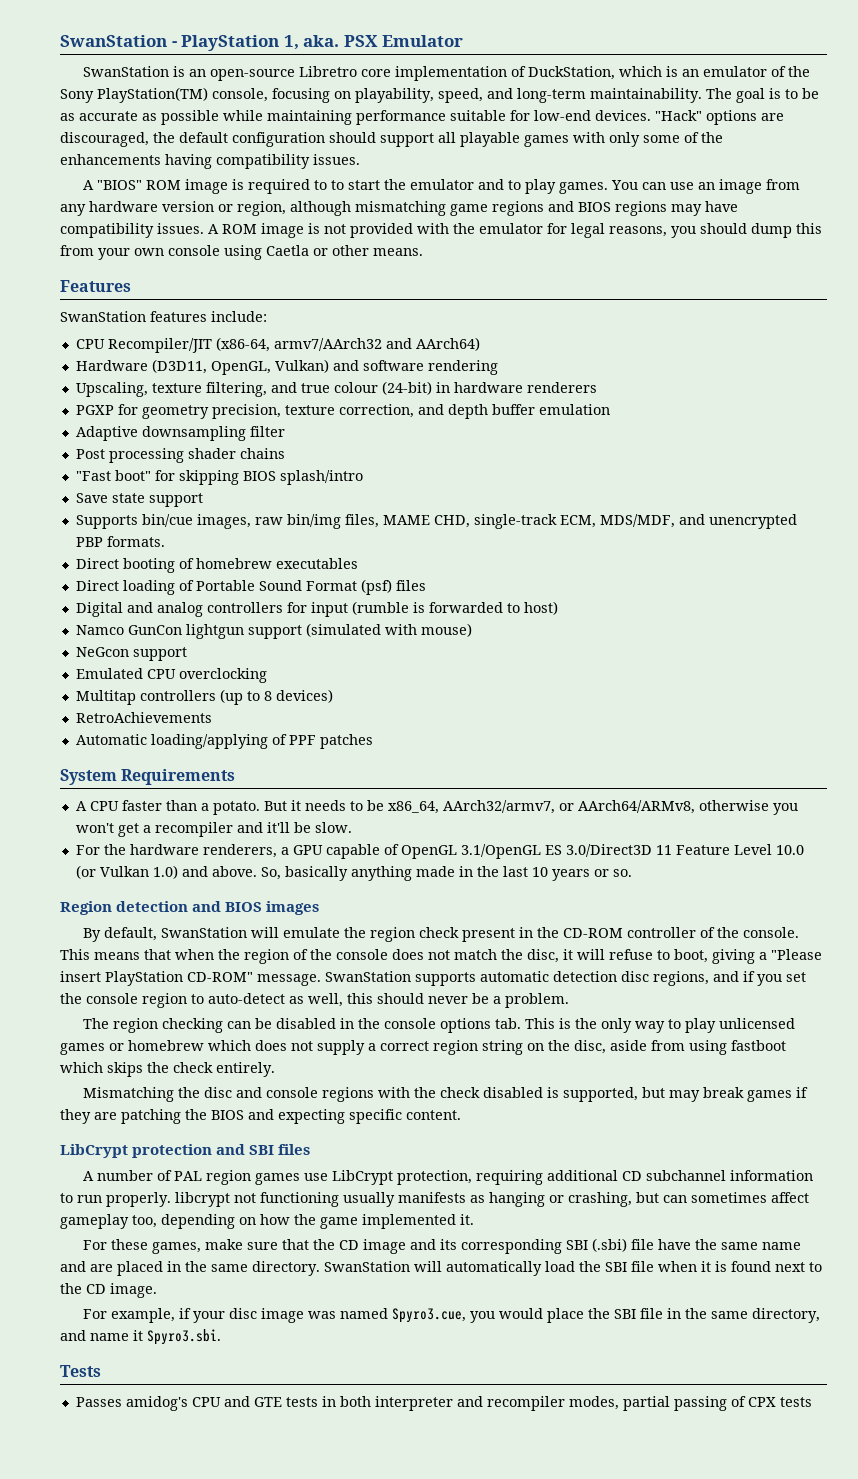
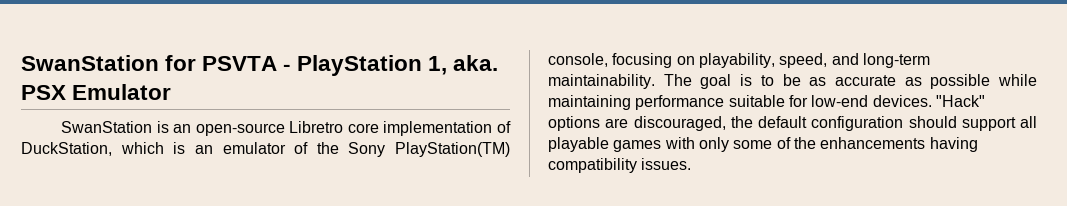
[60,35,167,47] SwanStation -> [21,55,278,71] SwanStation for PSVTA
[82,179,800,194] [60,201,738,216] [60,223,822,238] [60,245,423,260] [60,280,131,292] [60,311,267,322] [75,337,480,353] [75,359,498,375] [75,381,597,397] [75,404,610,419] [75,426,285,441] [75,448,285,463] [75,470,363,485] [75,493,203,507] [75,514,797,529] [75,536,165,547] [75,558,358,573] [75,579,426,595] [75,601,558,617] [75,623,472,639] [75,647,187,661] [75,668,267,683] [75,689,333,705] [75,712,212,723] [75,734,373,749] [60,769,236,785] [75,800,798,815] [75,822,352,837] [75,844,804,859] [75,865,632,881] [60,901,320,915] [82,927,799,942] [60,949,822,964] [60,971,806,986] [60,993,569,1008] [82,1018,795,1033] [60,1040,786,1055] [60,1062,275,1077] [82,1087,808,1102] [60,1109,461,1124] [60,1144,311,1158] [82,1170,813,1185] [60,1192,809,1207] [60,1214,474,1229] [82,1238,801,1254] [60,1261,822,1276] [60,1283,157,1298] [82,1308,820,1323] [60,1329,221,1345] [60,1365,101,1377] [75,1396,812,1411] // A "BIOS" ROM image is required to to start the emulator and to play games. You can use an image from any hardware version or region, although mismatching game regions and BIOS regions may have compatibility issues. A ROM image is not provided with the emulator for legal reasons, you should dump this from your own console using Caetla or other means. // Features // SwanStation features include: // CPU Recompiler/JIT (x86-64, armv7/AArch32 and AArch64) // Hardware (D3D11, OpenGL, Vulkan) and software rendering // Upscaling, texture filtering, and true colour (24-bit) in hardware renderers // PGXP for geometry precision, texture correction, and depth buffer emulation // Adaptive downsampling filter // Post processing shader chains // "Fast boot" for skipping BIOS splash/intro // Save state support // Supports bin/cue images, raw bin/img files, MAME CHD, single-track ECM, MDS/MDF, and unencrypted PBP formats. // Direct booting of homebrew executables // Direct loading of Portable Sound Format (psf) files // Digital and analog controllers for input (rumble is forwarded to host) // Namco GunCon lightgun support (simulated with mouse) // NeGcon support // Emulated CPU overclocking // Multitap controllers (up to 8 devices) // RetroAchievements // Automatic loading/applying of PPF patches // System Requirements // A CPU faster than a potato. But it needs to be x86_64, AArch32/armv7, or AArch64/ARMv8, otherwise you won't get a recompiler and it'll be slow. // For the hardware renderers, a GPU capable of OpenGL 3.1/OpenGL ES 3.0/Direct3D 11 Feature Level 10.0 (or Vulkan 1.0) and above. So, basically anything made in the last 10 years or so. // Region detection and BIOS images // By default, SwanStation will emulate the region check present in the CD-ROM controller of the console. This means that when the region of the console does not match the disc, it will refuse to boot, giving a "Please insert PlayStation CD-ROM" message. SwanStation supports automatic detection disc regions, and if you set the console region to auto-detect as well, this should never be a problem. // The region checking can be disabled in the console options tab. This is the only way to play unlicensed games or homebrew which does not supply a correct region string on the disc, aside from using fastboot which skips the check entirely. // Mismatching the disc and console regions with the check disabled is supported, but may break games if they are patching the BIOS and expecting specific content. // LibCrypt protection and SBI files // A number of PAL region games use LibCrypt protection, requiring additional CD subchannel information to run properly. libcrypt not functioning usually manifests as hanging or crashing, but can sometimes affect gameplay too, depending on how the game implemented it. // For these games, make sure that the CD image and its corresponding SBI (.sbi) file have the same name and are placed in the same directory. SwanStation will automatically load the SBI file when it is found next to the CD image. // For example, if your disc image was named Spyro3.cue, you would place the SBI file in the same directory, and name it Spyro3.sbi. // Tests // Passes amidog's CPU and GTE tests in both interpreter and recompiler modes, partial passing of CPX tests -> (692, 164) none

